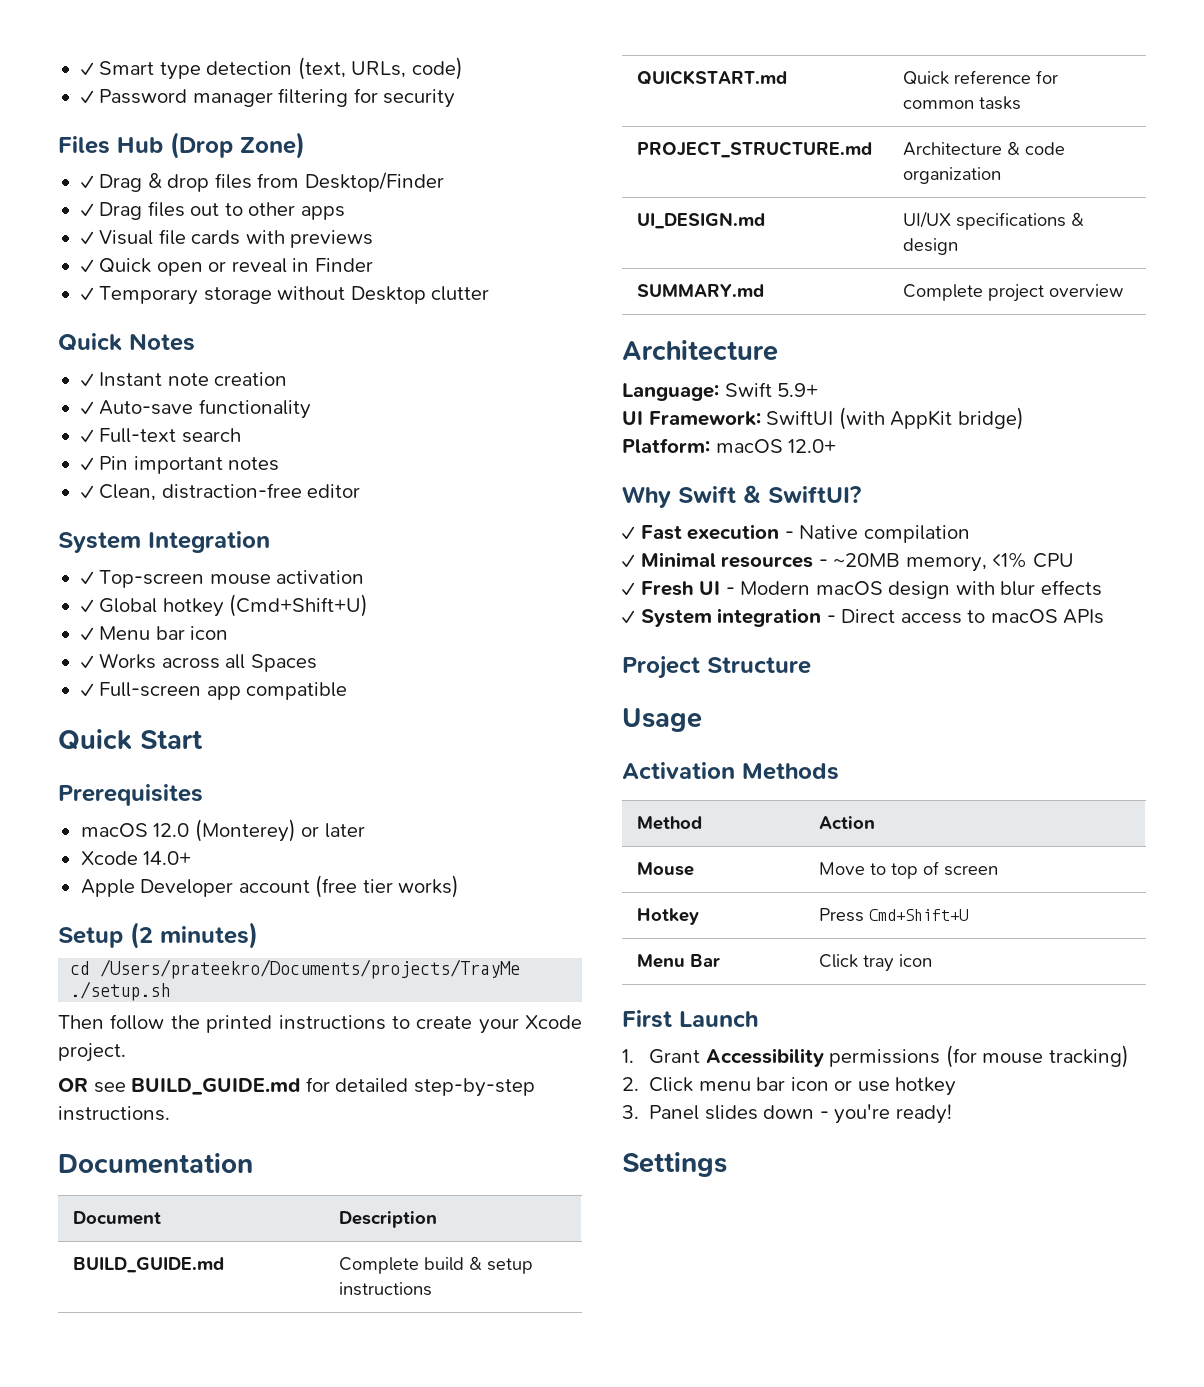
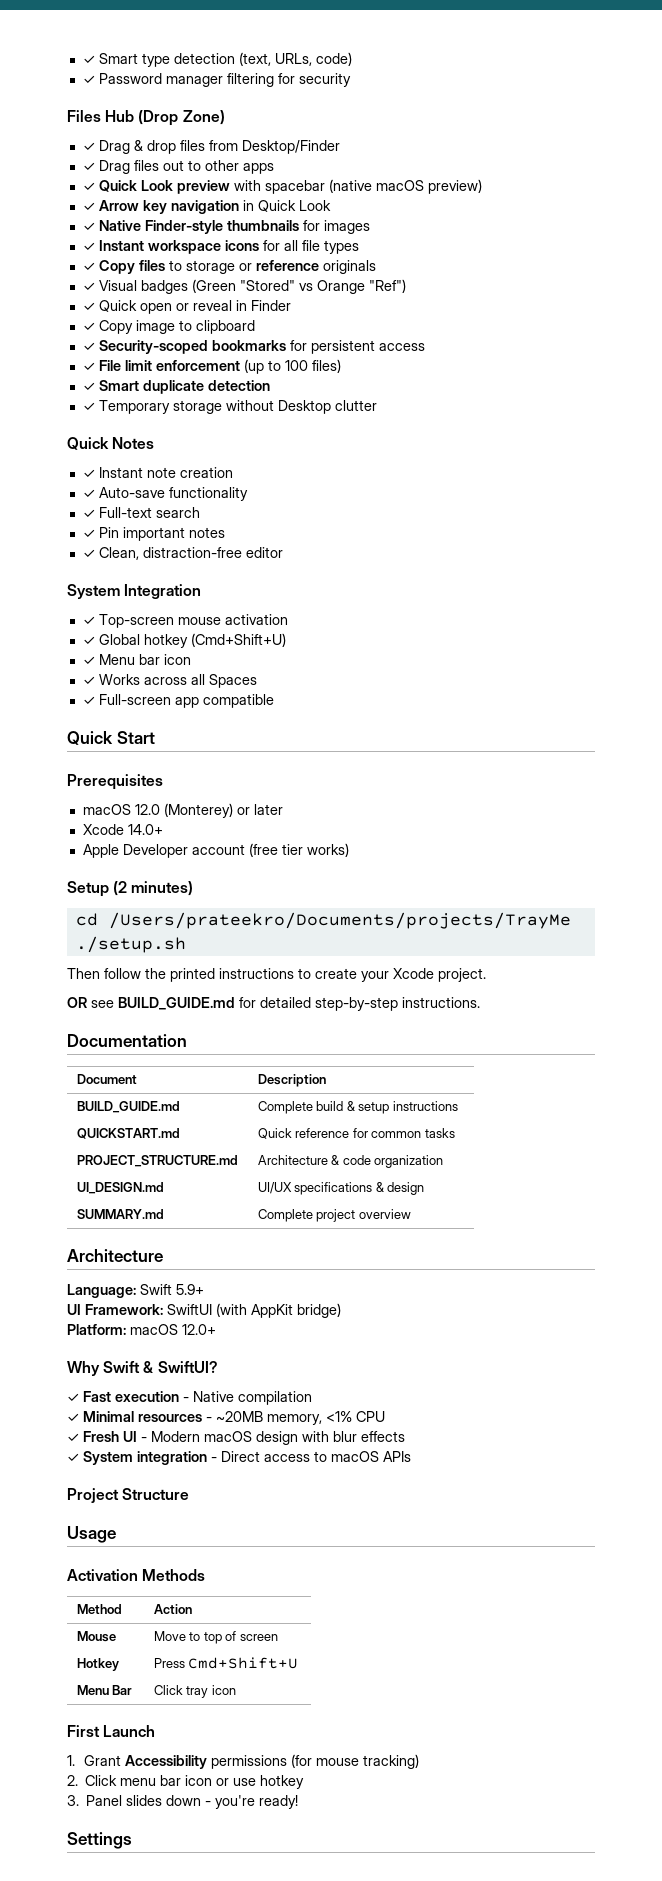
[99,229,374,248] Visual file cards with previews -> [98,179,482,194] [82,200,331,214] [82,220,370,234] [82,240,359,254] [82,260,376,274] [82,279,406,294] Quick Look preview with spacebar (native macOS preview) // ✓ Arrow key navigation in Quick Look // ✓ Native Finder-style thumbnails for images // ✓ Instant workspace icons for all file types // ✓ Copy files to storage or reference originals // ✓ Visual badges (Green "Stored" vs Orange "Ref")
(373, 265) none -> [82,320,255,334] [82,340,425,354] [82,359,341,374] [82,380,270,394] // ✓ Copy image to clipboard // ✓ Security-scoped bookmarks for persistent access // ✓ File limit enforcement (up to 100 files) // ✓ Smart duplicate detection

